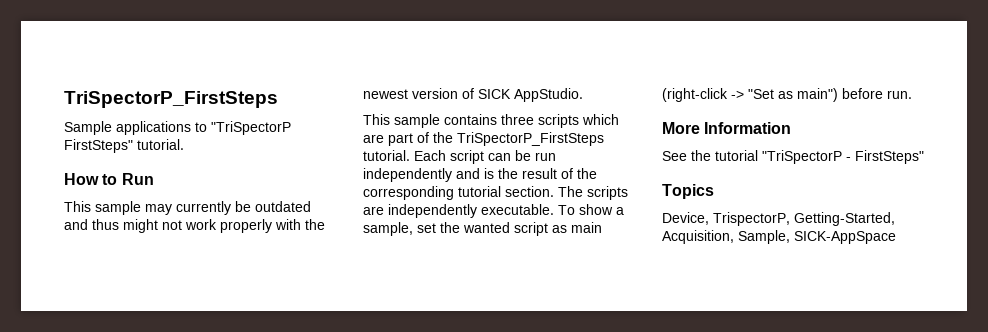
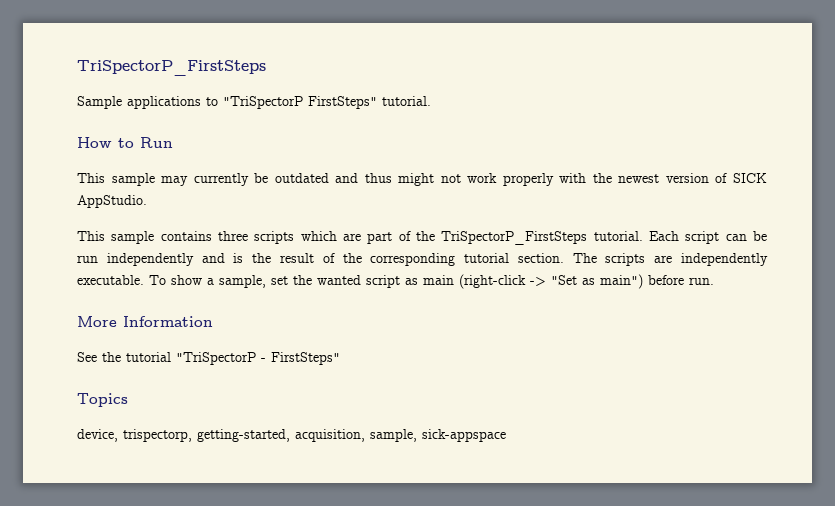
[662,212,895,226] [662,230,896,244] Device, TrispectorP, Getting-Started, Acquisition, Sample, SICK-AppSpace -> [77,429,506,442] device, trispectorp, getting-started, acquisition, sample, sick-appspace

